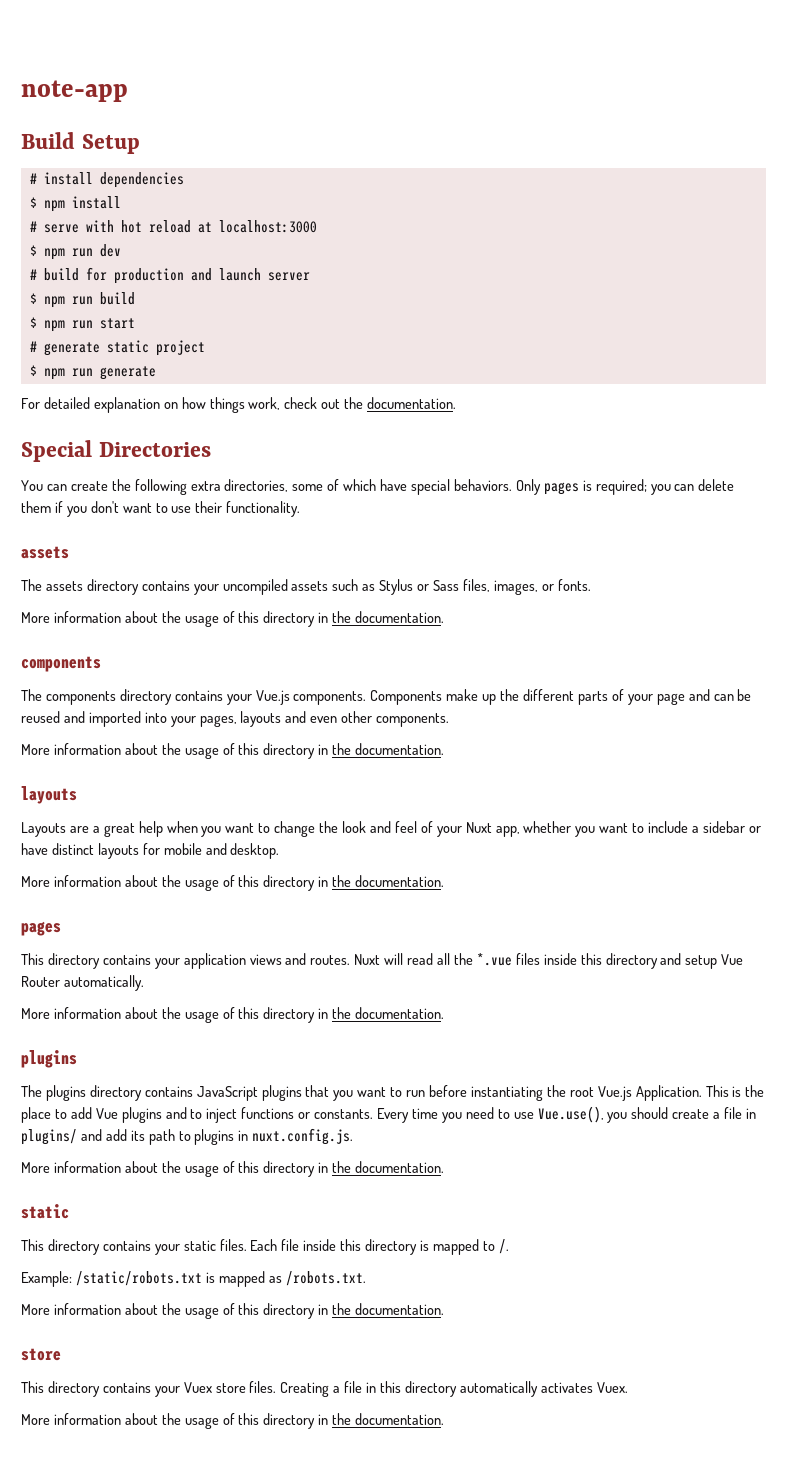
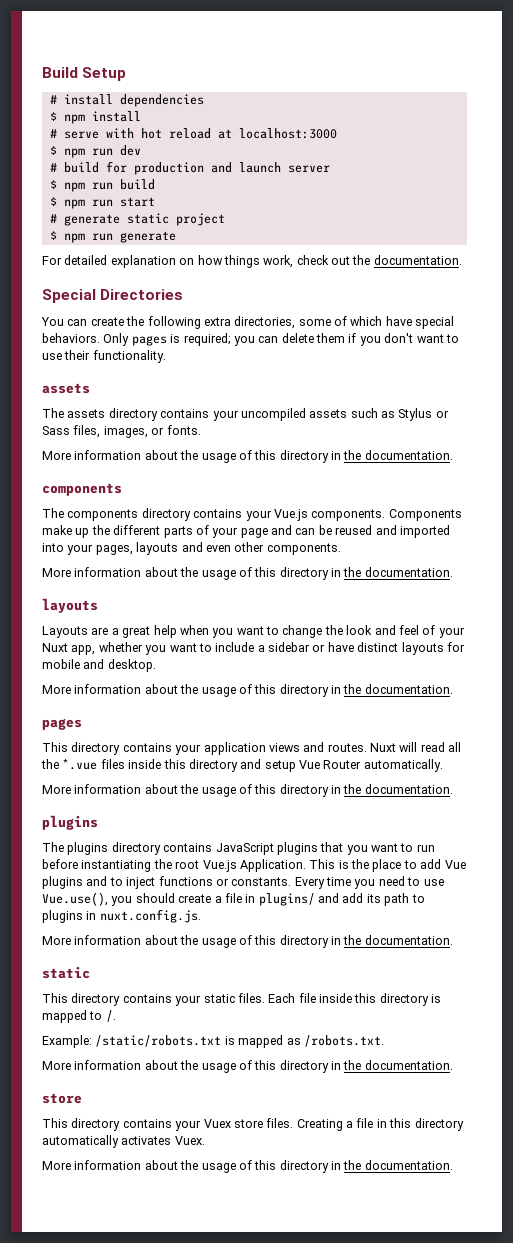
[21,80,128,102] note-app // -> (42, 72) none

